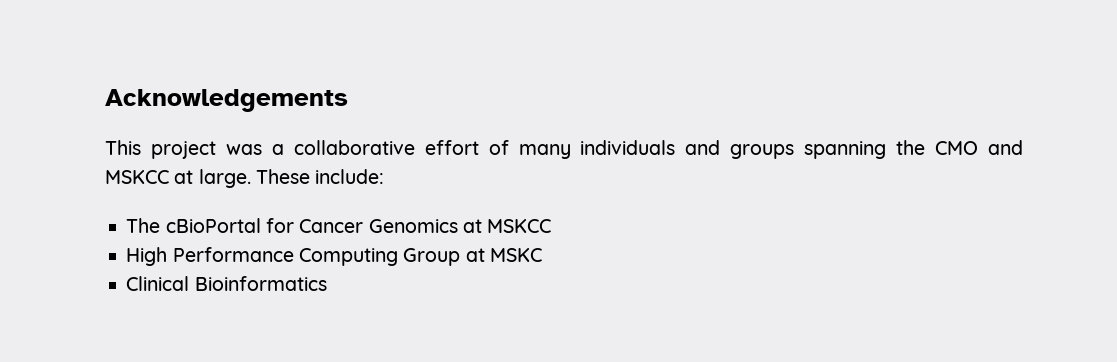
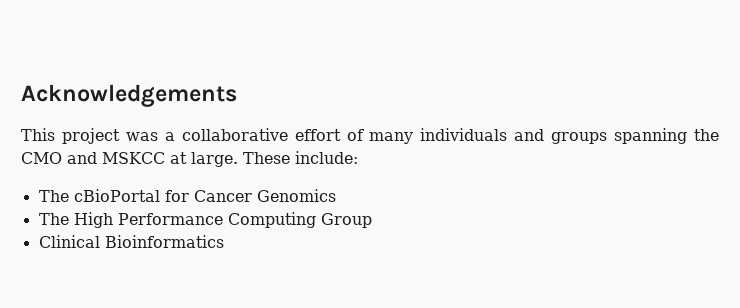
[462,219,552,233] at MSKCC // -> [38,213,69,225] // The
[465,248,542,262] at MSKC -> (372, 220) none

